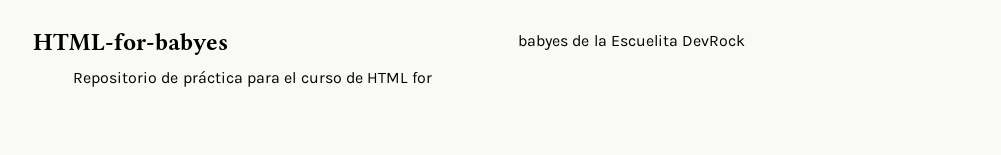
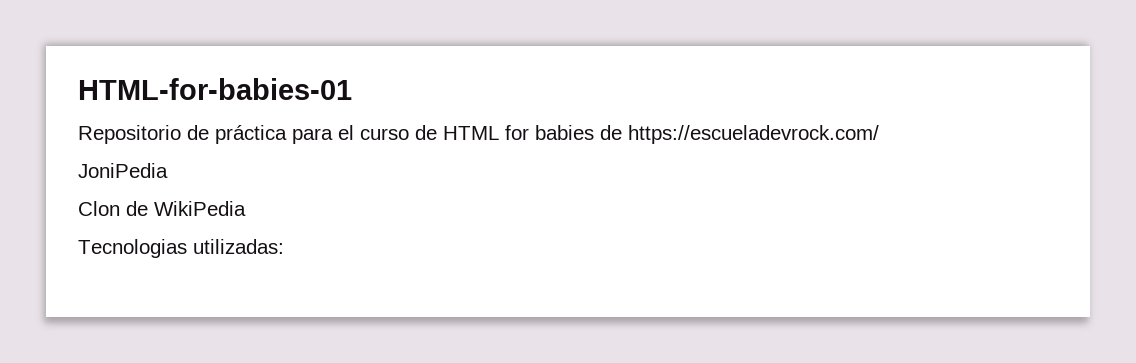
[33,33,228,55] HTML-for-babyes -> [78,78,352,100] HTML-for-babies-01
[518,34,746,50] babyes de la Escuelita DevRock -> [535,125,879,144] [78,163,168,178] [78,201,246,216] [78,239,284,258] babies de https://escueladevrock.com/ // JoniPedia // Clon de WikiPedia // Tecnologias utilizadas:

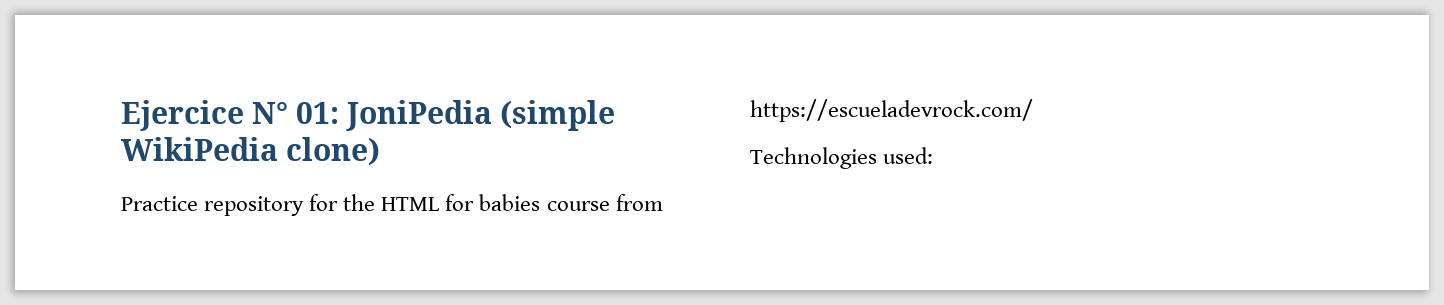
[78,78,352,100] [78,125,437,144] HTML-for-babies-01 // Repositorio de práctica para el curso de -> [121,100,616,131] [121,137,381,166] [121,194,376,216] Ejercice N° 01: JoniPedia (simple WikiPedia clone) // Practice repository for the
[600,125,622,140] de -> [546,194,663,211] course from
[78,163,168,178] [78,201,246,216] [78,239,284,258] JoniPedia // Clon de WikiPedia // Tecnologias utilizadas: -> [750,147,934,169] Technologies used:

